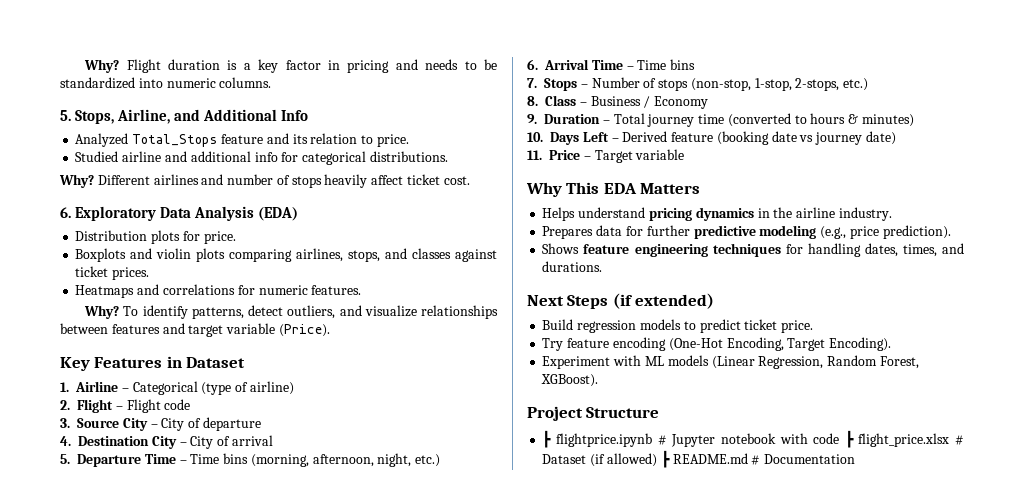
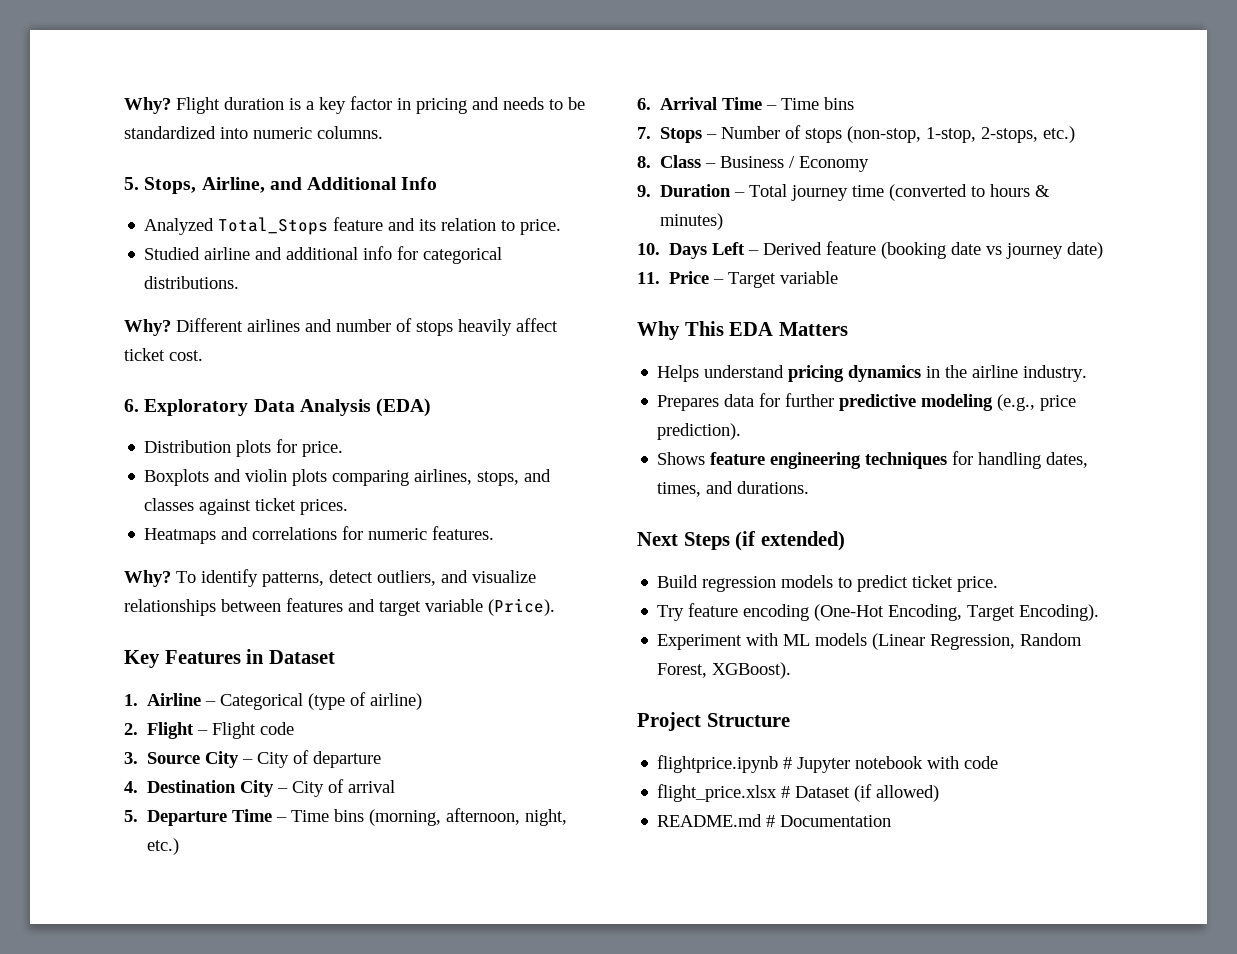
[542,430,552,448] ┣ -> (790, 720) none
[844,430,854,448] ┣ -> (999, 762) //
[660,450,670,468] ┣ -> (940, 793) //

